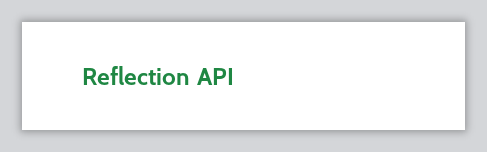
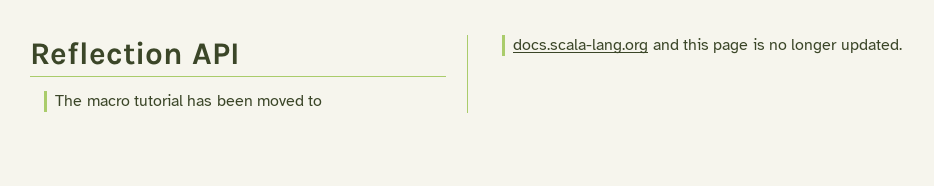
(234, 76) none -> [55,94,323,106] [513,38,902,54] // The macro tutorial has been moved to docs.scala-lang.org and this page is no longer updated.

